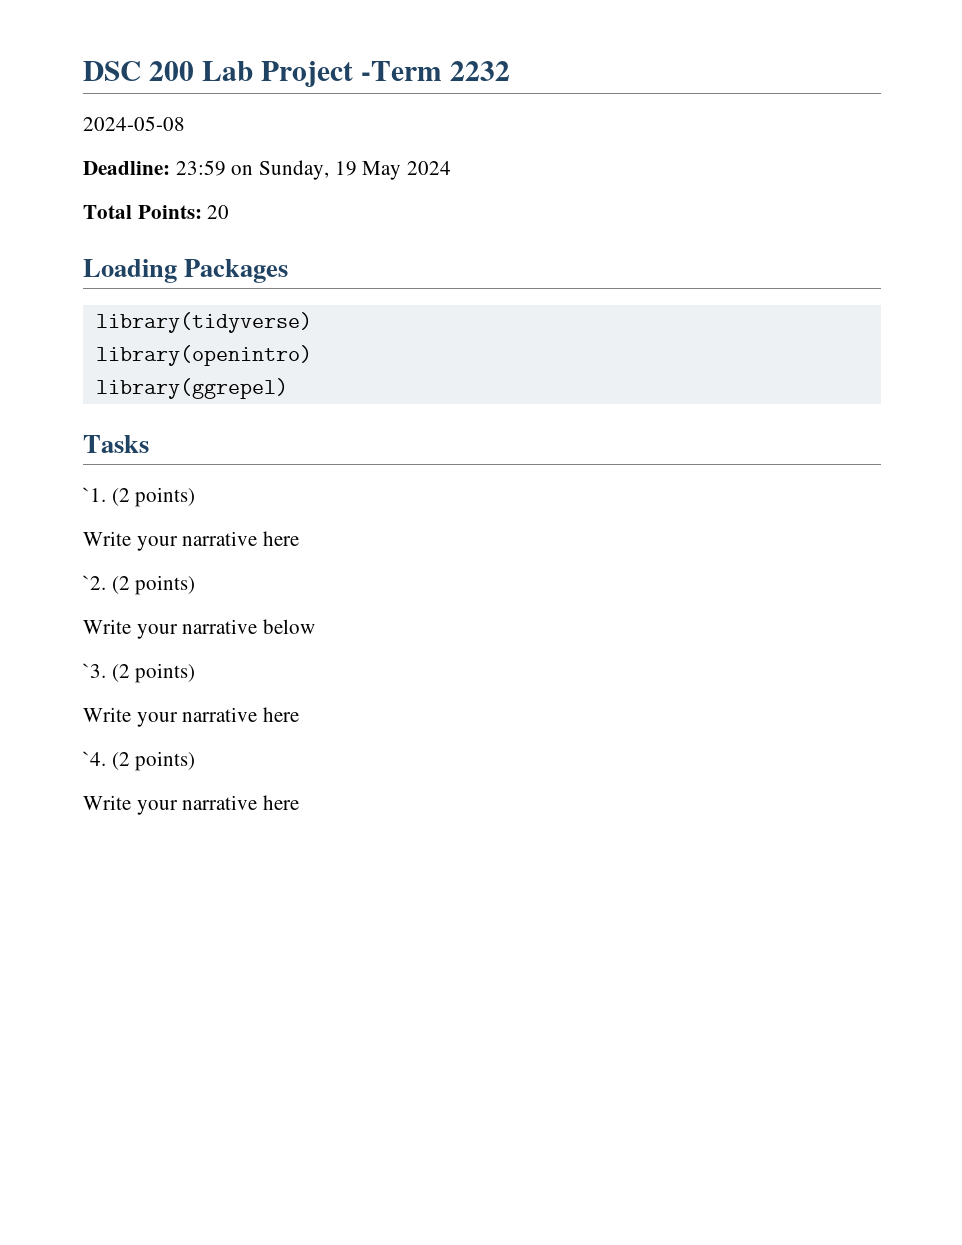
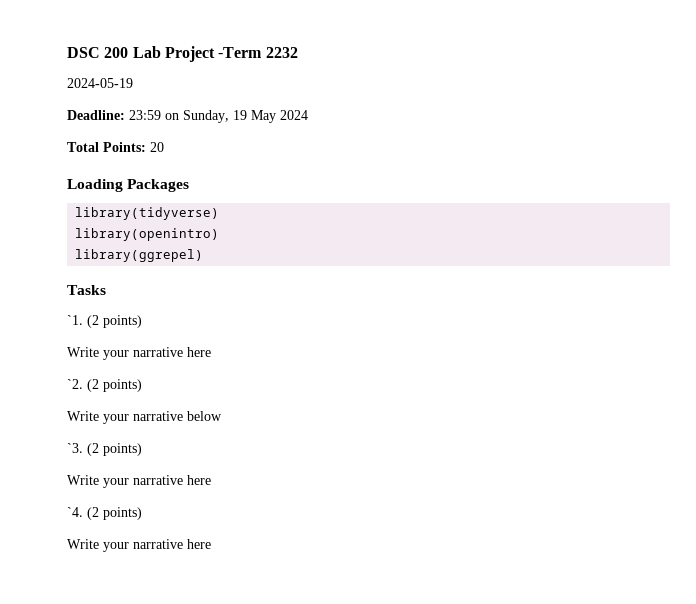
[83,116,185,131] 2024-05-08 -> [67,78,133,88] 2024-05-19

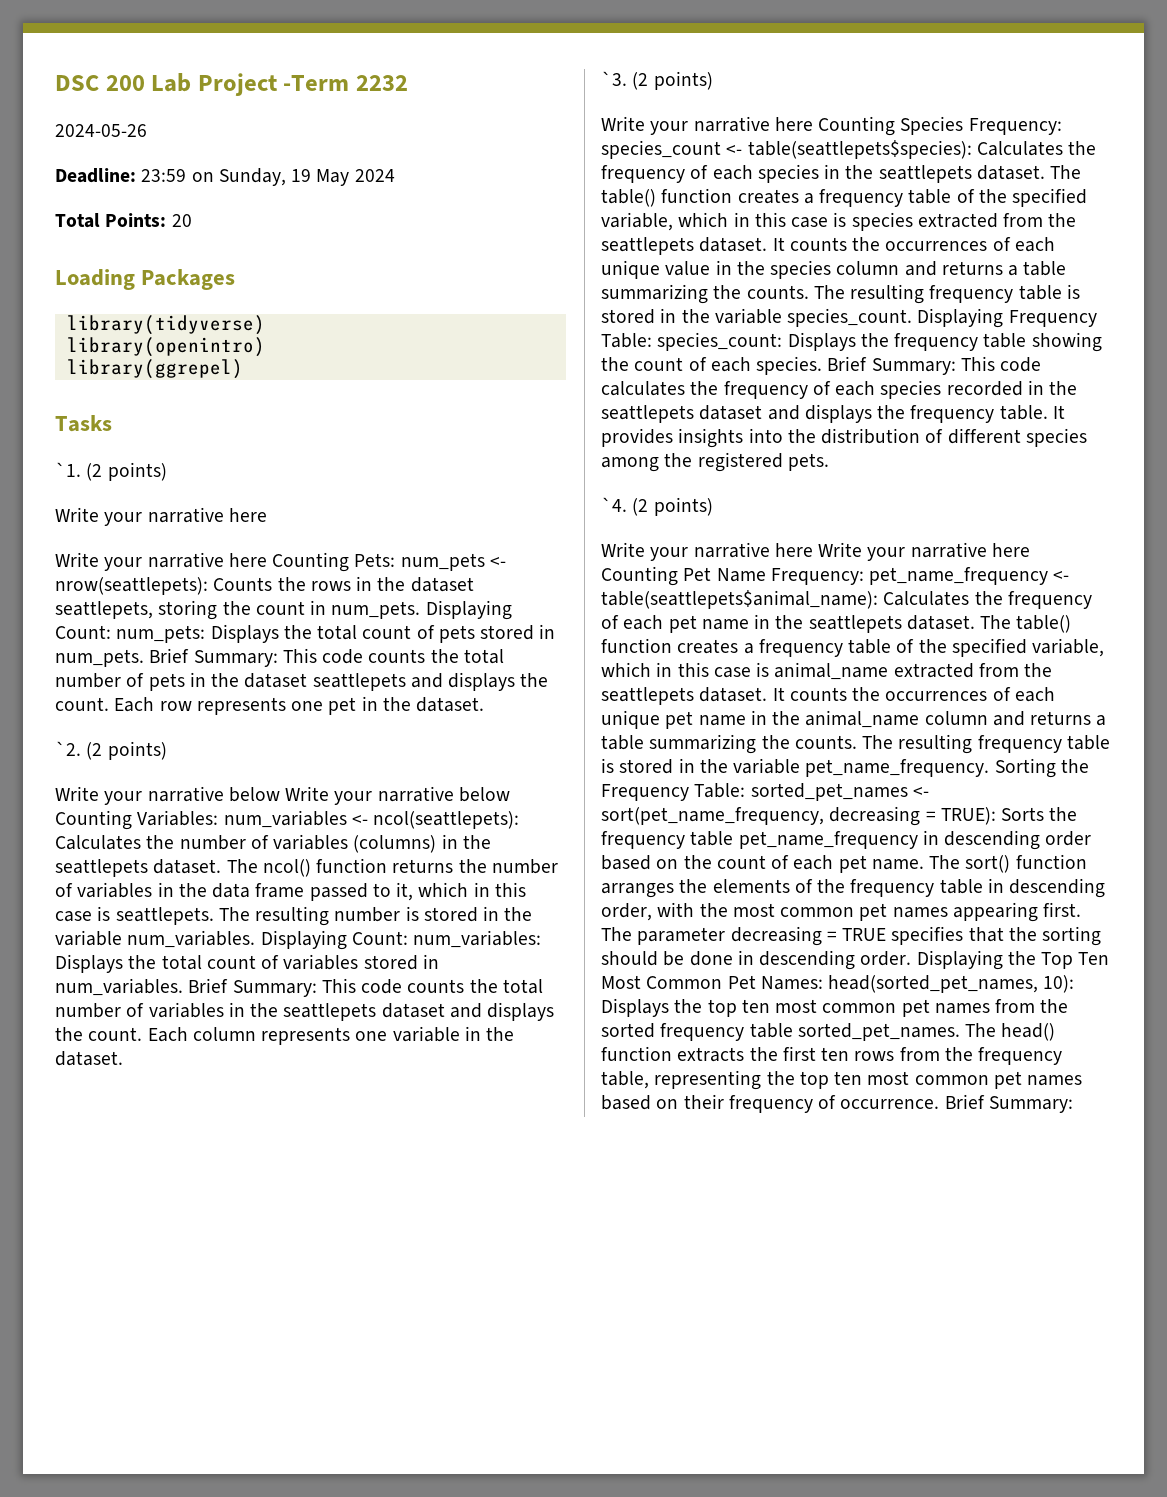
[67,78,133,88] 2024-05-19 -> [55,124,147,137] 2024-05-26
(211, 352) none -> [55,552,506,572] [55,576,474,595] [55,600,512,620] [55,624,556,643] [55,648,504,667] [55,672,549,691] [55,696,485,715] // Write your narrative here Counting Pets: num_pets <- nrow(seattlepets): Counts the rows in the dataset seattlepets, storing the count in num_pets. Displaying Count: num_pets: Displays the total count of pets stored in num_pets. Brief Summary: This code counts the total number of pets in the dataset seattlepets and displays the count. Each row represents one pet in the dataset.
(222, 416) none -> [285,786,510,805] [55,810,520,830] [55,834,491,853] [55,858,558,877] [55,882,526,901] [55,906,533,926] [55,930,542,950] [55,954,439,973] [55,978,543,997] [55,1002,555,1021] [55,1026,515,1045] [55,1051,123,1066] Write your narrative below Counting Variables: num_variables <- ncol(seattlepets): Calculates the number of variables (columns) in the seattlepets dataset. The ncol() function returns the number of variables in the data frame passed to it, which in this case is seattlepets. The resulting number is stored in the variable num_variables. Displaying Count: num_variables: Displays the total count of variables stored in num_variables. Brief Summary: This code counts the total number of variables in the seattlepets dataset and displays the count. Each column represents one variable in the dataset.
(211, 480) none -> [818,116,1062,136] [601,140,1097,159] [601,164,1082,183] [601,188,1088,207] [601,212,1077,231] [601,237,1055,255] [601,260,1067,279] [601,284,1080,304] [601,308,1097,328] [601,332,1102,352] [601,356,1042,375] [601,380,1078,399] [601,404,1065,423] [601,428,1087,448] [601,452,829,472] Counting Species Frequency: species_count <- table(seattlepets$species): Calculates the frequency of each species in the seattlepets dataset. The table() function creates a frequency table of the specified variable, which in this case is species extracted from the seattlepets dataset. It counts the occurrences of each unique value in the species column and returns a table summarizing the counts. The resulting frequency table is stored in the variable species_count. Displaying Frequency Table: species_count: Displays the frequency table showing the count of each species. Brief Summary: This code calculates the frequency of each species recorded in the seattlepets dataset and displays the frequency table. It provides insights into the distribution of different species among the registered pets.
(211, 544) none -> [818,542,1030,561] [601,566,1070,586] [601,590,1092,609] [601,614,1072,633] [601,638,1105,657] [601,662,1053,680] [601,687,1055,705] [601,710,1107,729] [601,734,1110,754] [601,758,1089,778] [601,783,929,801] [601,806,1078,826] [601,830,1092,850] [601,854,1087,873] [601,878,1106,898] [601,902,1082,922] [601,926,1102,946] [601,950,1110,970] [601,975,1075,993] [601,998,1069,1017] [601,1023,1056,1041] [601,1046,1063,1065] [601,1070,1083,1090] [601,1094,1073,1113] Write your narrative here Counting Pet Name Frequency: pet_name_frequency <- table(seattlepets$animal_name): Calculates the frequency of each pet name in the seattlepets dataset. The table() function creates a frequency table of the specified variable, which in this case is animal_name extracted from the seattlepets dataset. It counts the occurrences of each unique pet name in the animal_name column and returns a table summarizing the counts. The resulting frequency table is stored in the variable pet_name_frequency. Sorting the Frequency Table: sorted_pet_names <- sort(pet_name_frequency, decreasing = TRUE): Sorts the frequency table pet_name_frequency in descending order based on the count of each pet name. The sort() function arranges the elements of the frequency table in descending order, with the most common pet names appearing first. The parameter decreasing = TRUE specifies that the sorting should be done in descending order. Displaying the Top Ten Most Common Pet Names: head(sorted_pet_names, 10): Displays the top ten most common pet names from the sorted frequency table sorted_pet_names. The head() function extracts the first ten rows from the frequency table, representing the top ten most common pet names based on their frequency of occurrence. Brief Summary:

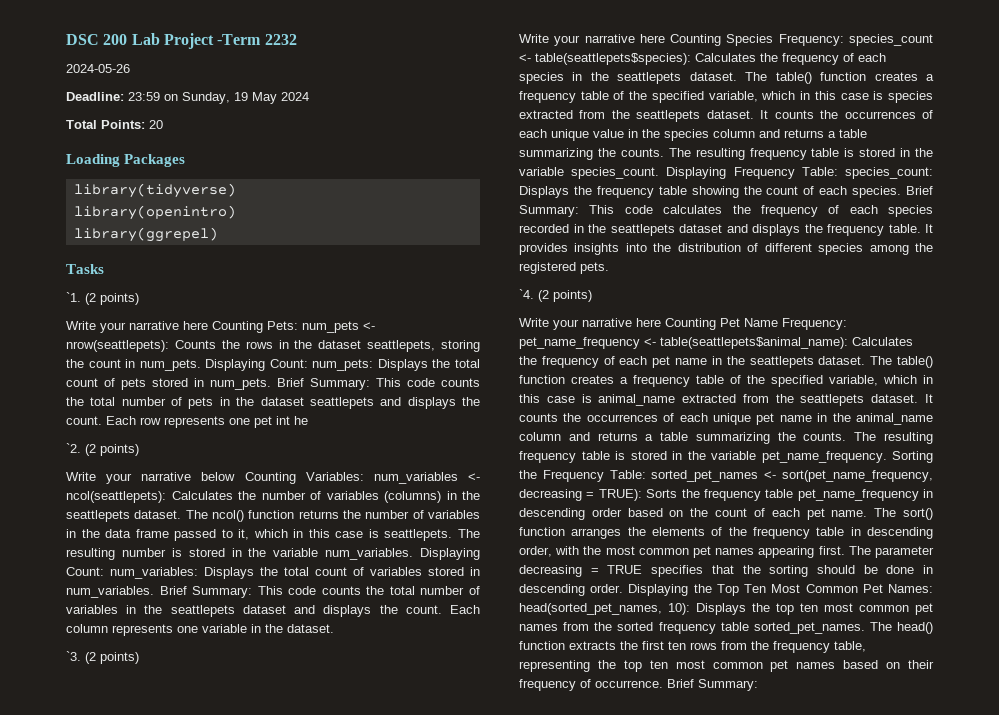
[55,552,267,571] // Write your narrative here -> (208, 325) none
[361,696,485,712] in the dataset. -> [276,416,308,425] int he
[285,786,510,805] Write your narrative below -> (236, 476) none
[818,542,1030,561] Write your narrative here -> (661, 322) none

